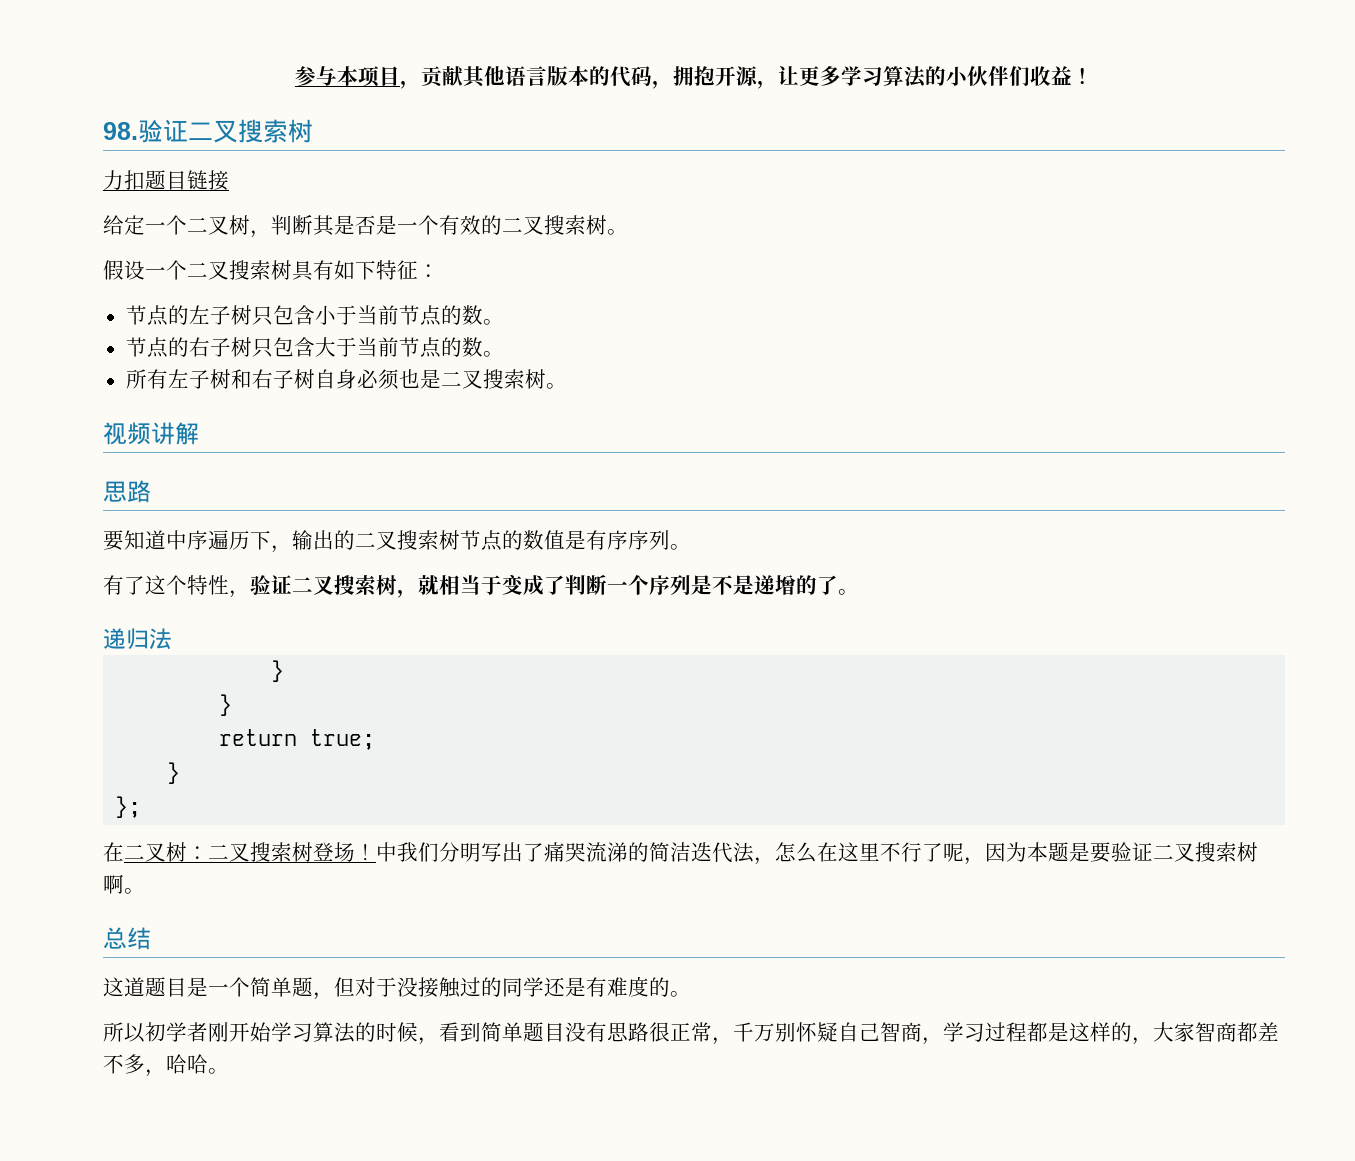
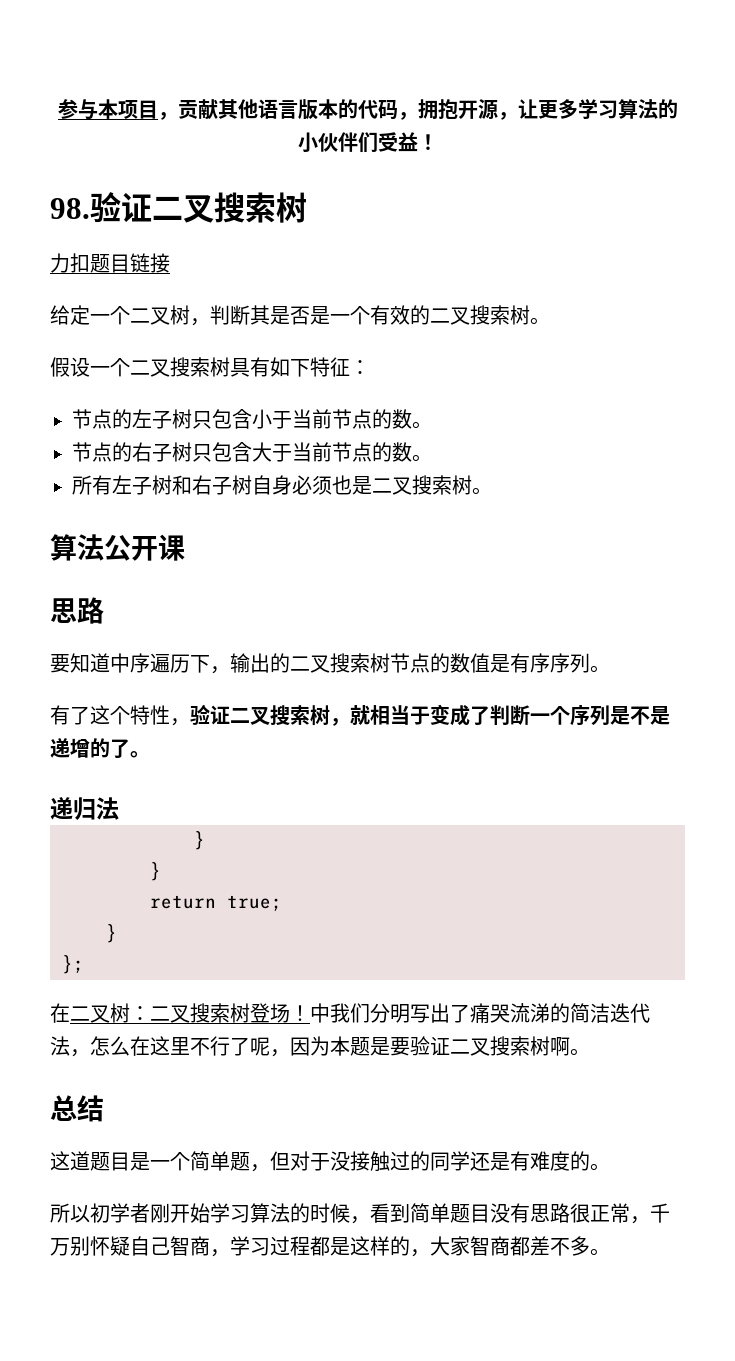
[1030,66,1051,86] 收 -> [377,132,398,152] 受
[103,422,199,445] 视频讲解 -> [50,534,185,561] 算法公开课
[145,1054,208,1077] ，哈哈 -> (590, 1246) none

